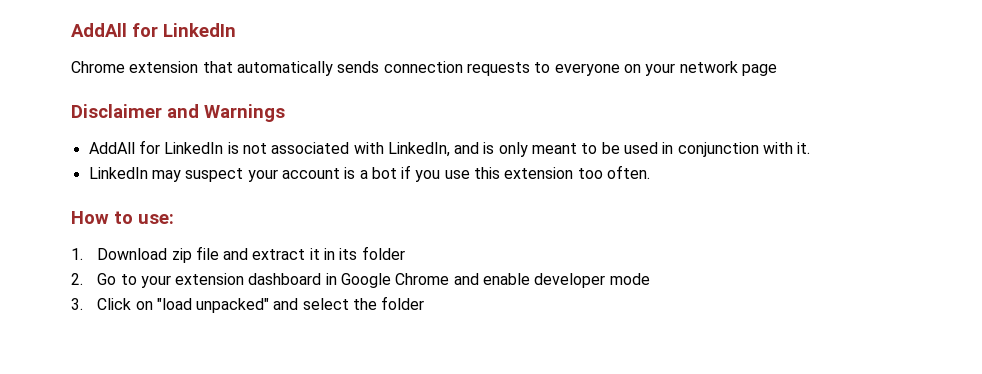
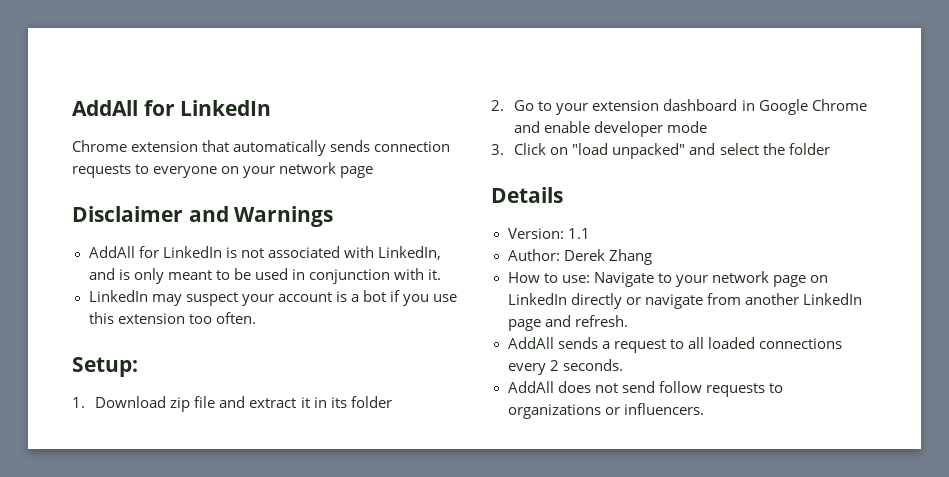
[71,211,174,224] How to use: -> [72,357,138,377] Setup:
(425, 303) none -> [491,187,563,203] [507,228,590,239] [507,249,652,265] [507,271,828,287] [507,293,862,309] [507,315,628,331] [507,337,842,353] [507,359,623,375] [507,381,783,397] [507,403,704,419] // Details // Version: 1.1 // Author: Derek Zhang // How to use: Navigate to your network page on LinkedIn directly or navigate from another LinkedIn page and refresh. // AddAll sends a request to all loaded connections every 2 seconds. // AddAll does not send follow requests to organizations or influencers.

